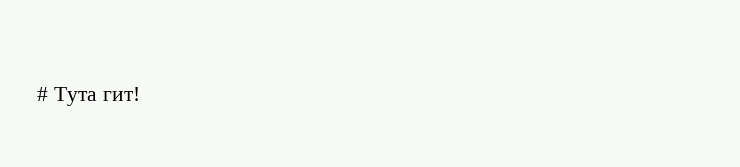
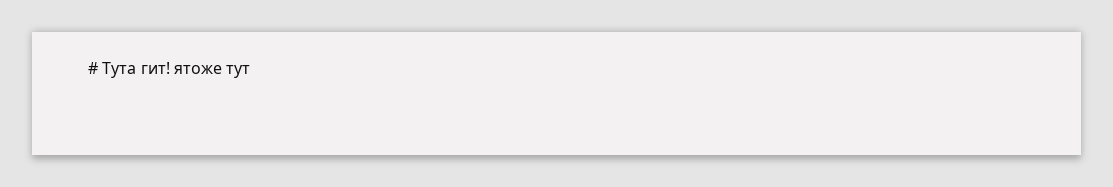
(140, 94) none -> [173,65,251,78] ятоже тут

